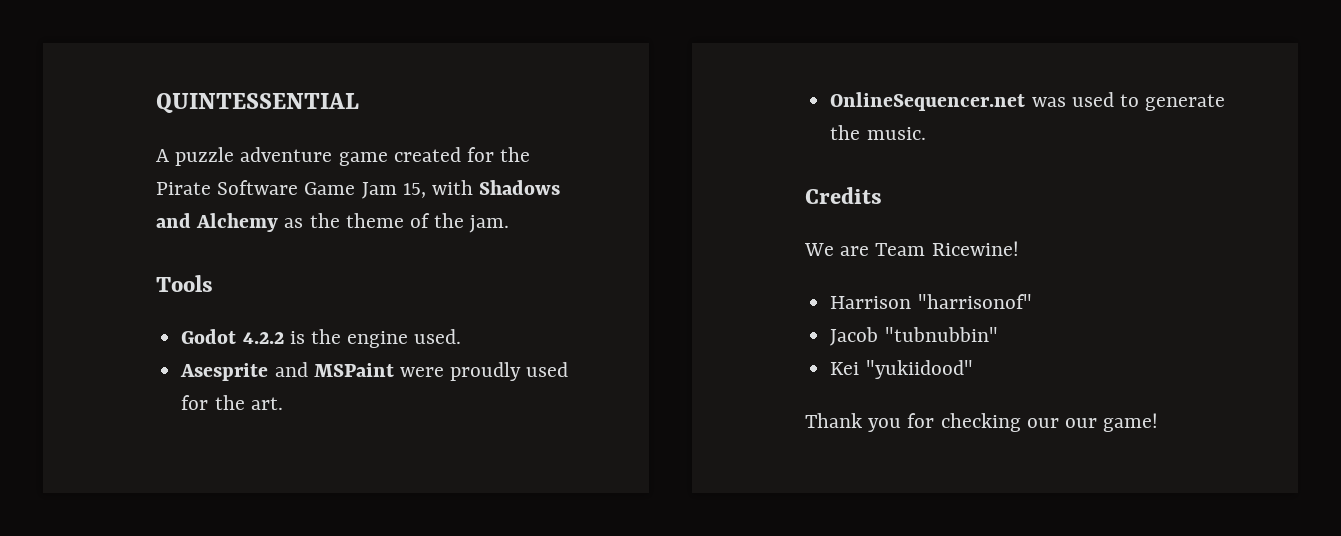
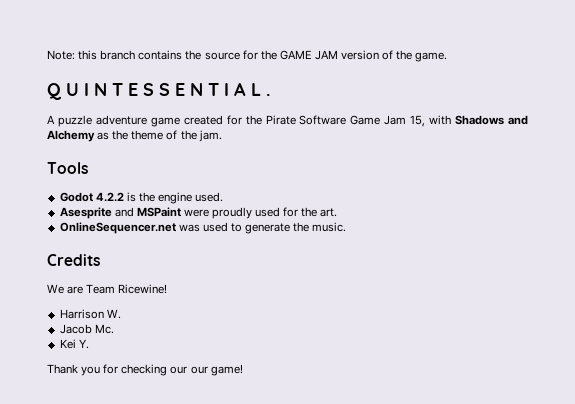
[156,93,359,113] QUINTESSENTIAL -> [47,50,448,62] [47,82,270,100] Note: this branch contains the source for the GAME JAM version of the game. // Q U I N T E S S E N T I A L .
[917,294,1032,309] "harrisonof" -> [106,309,121,319] W.
[884,327,998,342] "tubnubbin" -> [94,324,114,334] Mc.
[865,360,973,379] "yukiidood" -> [78,339,89,349] Y.

